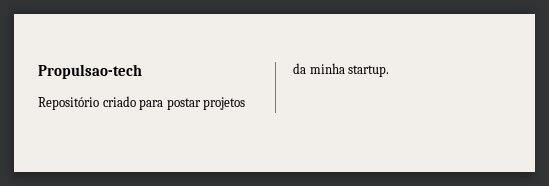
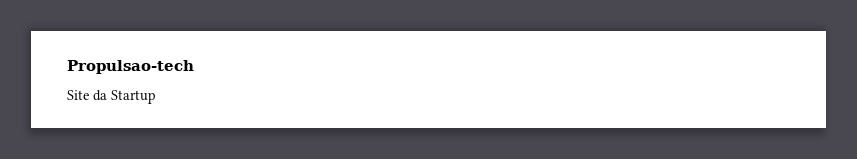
[38,96,246,110] [293,63,390,77] Repositório criado para postar projetos da minha startup. -> [67,90,156,104] Site da Startup

